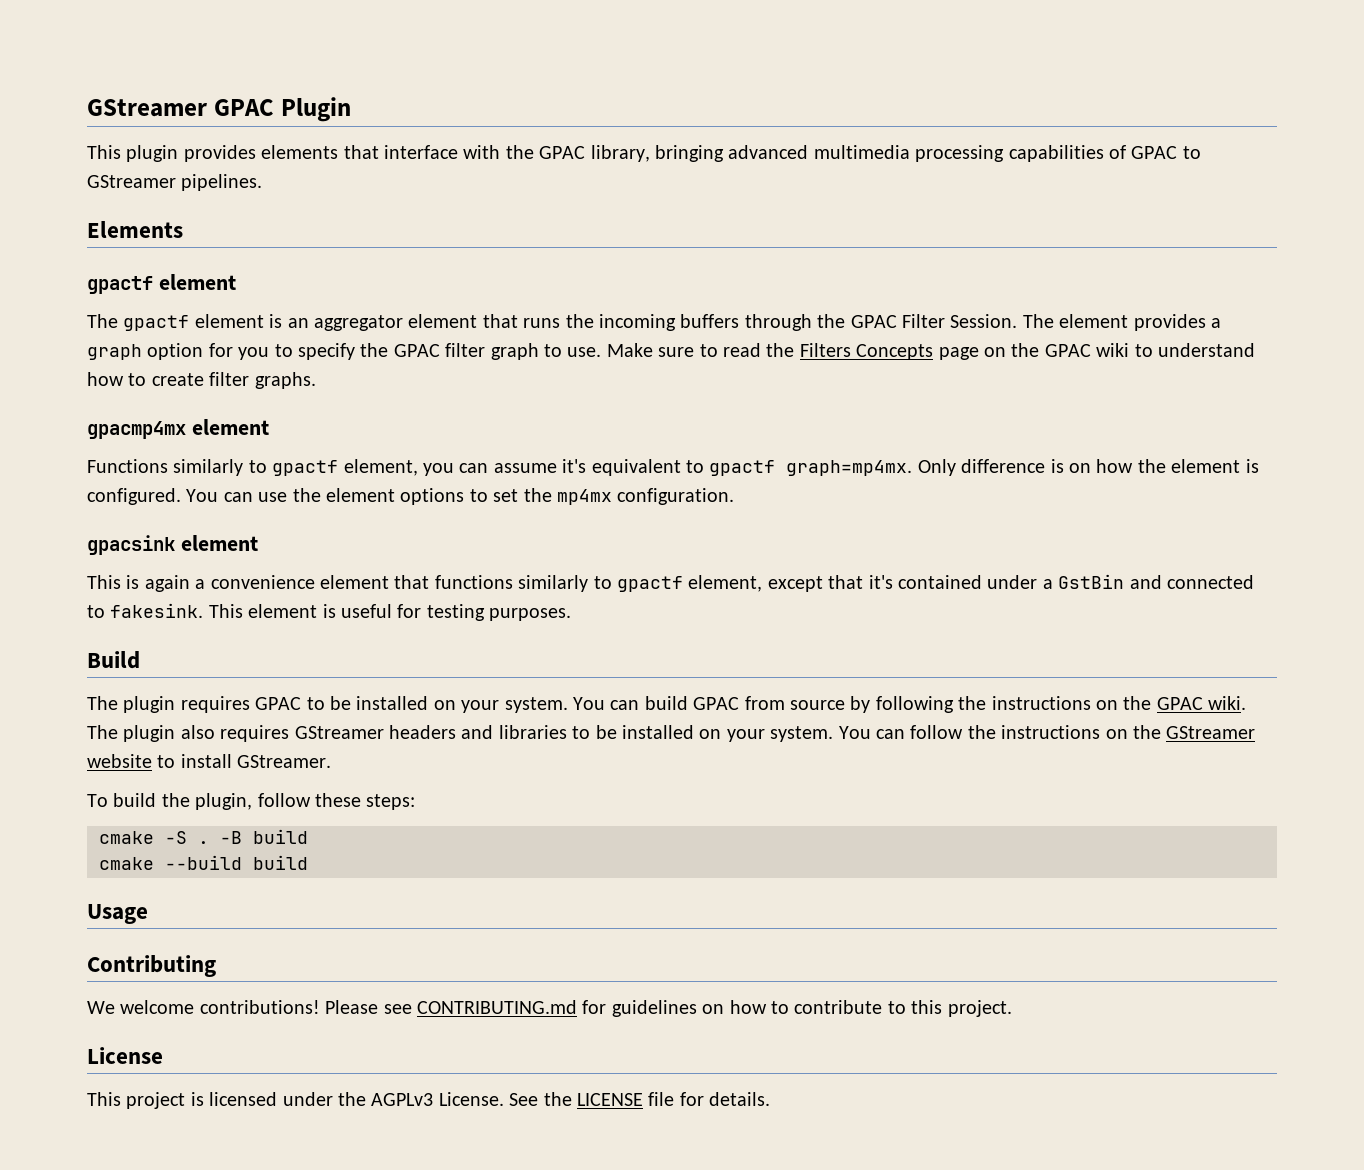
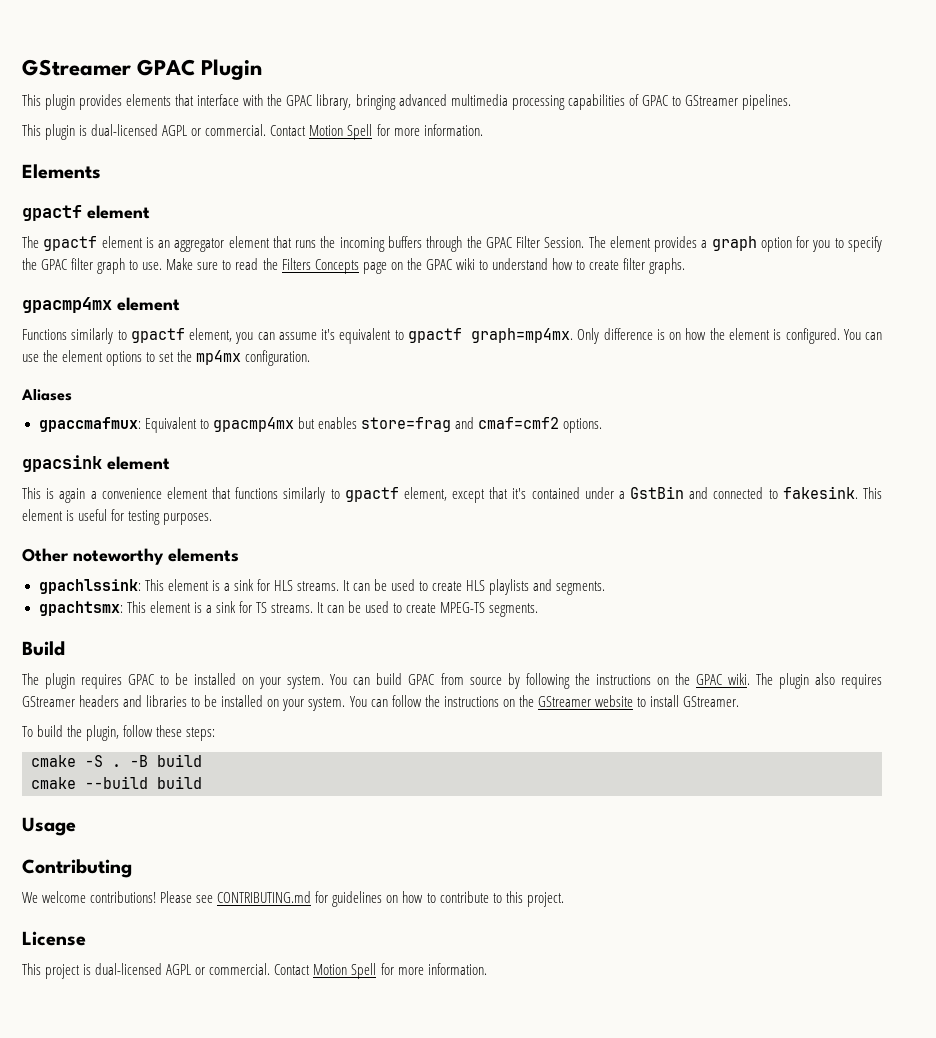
(263, 182) none -> [22,124,483,140] // This plugin is dual-licensed AGPL or commercial. Contact Motion Spell for more information.
(735, 496) none -> [21,389,72,401] [38,417,602,433] // Aliases // gpaccmafmux: Equivalent to gpacmp4mx but enables store=frag and cmaf=cmf2 options.
(572, 614) none -> [22,548,239,565] [38,579,606,595] [38,601,539,617] // Other noteworthy elements // gpachlssink: This element is a sink for HLS streams. It can be used to create HLS playlists and segments. // gpachtsmx: This element is a sink for TS streams. It can be used to create MPEG-TS segments.
[209,1092,771,1106] licensed under the AGPLv3 License. See the LICENSE file for details. -> [95,963,487,979] dual-licensed AGPL or commercial. Contact Motion Spell for more information.

